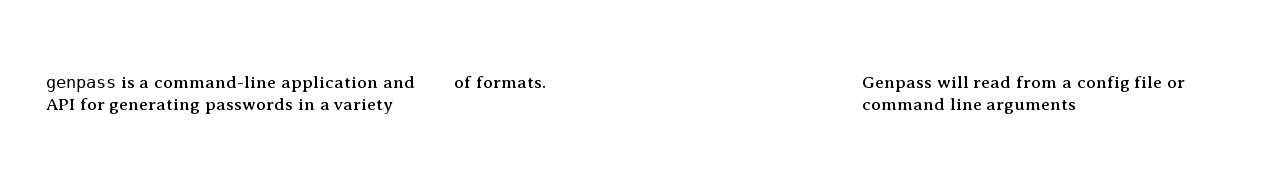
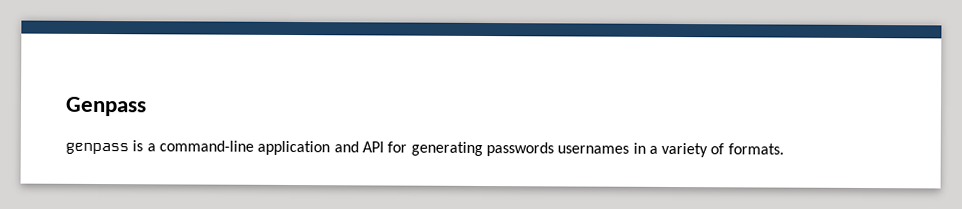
(46, 85) none -> [65,96,147,117] Genpass //
(294, 106) none -> [557,145,630,154] usernames
[862,76,1186,92] [862,98,1077,114] // Genpass will read from a config file or command line arguments -> (784, 149) none

